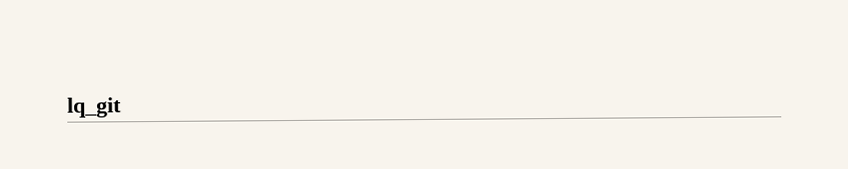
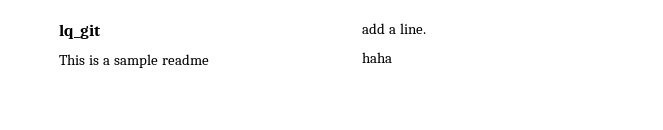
(122, 107) none -> [59,54,209,68] [362,23,426,34] [362,52,392,63] // This is a sample readme // add a line. // haha

